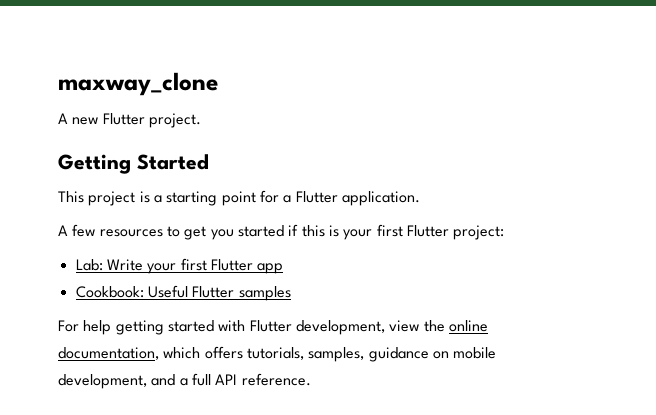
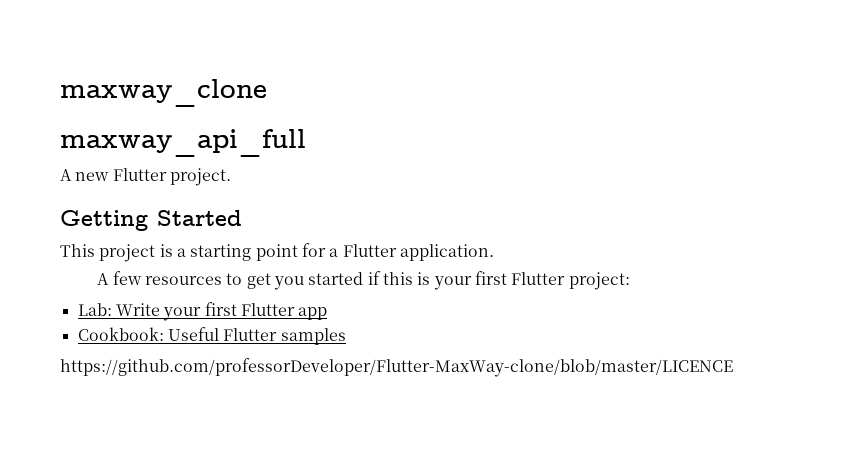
(218, 84) none -> [60,129,306,157] // maxway_api_full
[58,320,488,335] [58,346,497,362] [58,373,311,389] For help getting started with Flutter development, view the online documentation, which offers tutorials, samples, guidance on mobile development, and a full API reference. -> [60,358,733,377] https://github.com/professorDeveloper/Flutter-MaxWay-clone/blob/master/LICENCE

